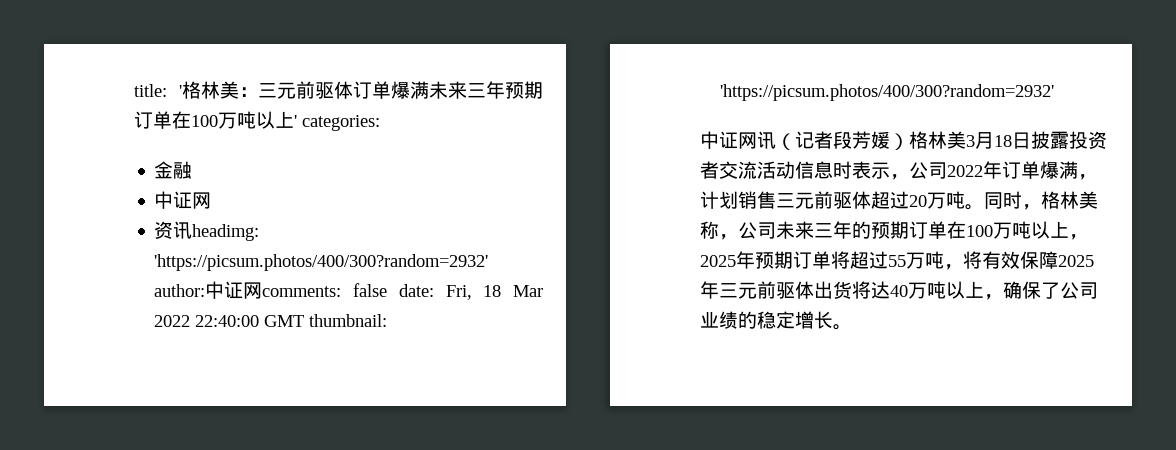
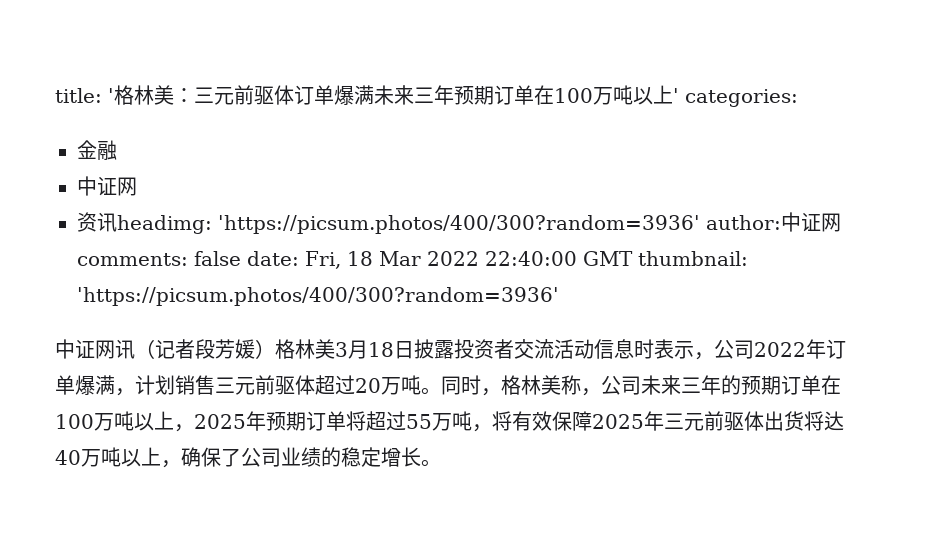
[154,254,489,271] 'https://picsum.photos/400/300?random=2932' -> [218,215,700,234] 'https://picsum.photos/400/300?random=3936'
[720,84,1055,101] 'https://picsum.photos/400/300?random=2932' -> [77,287,559,306] 'https://picsum.photos/400/300?random=3936'

